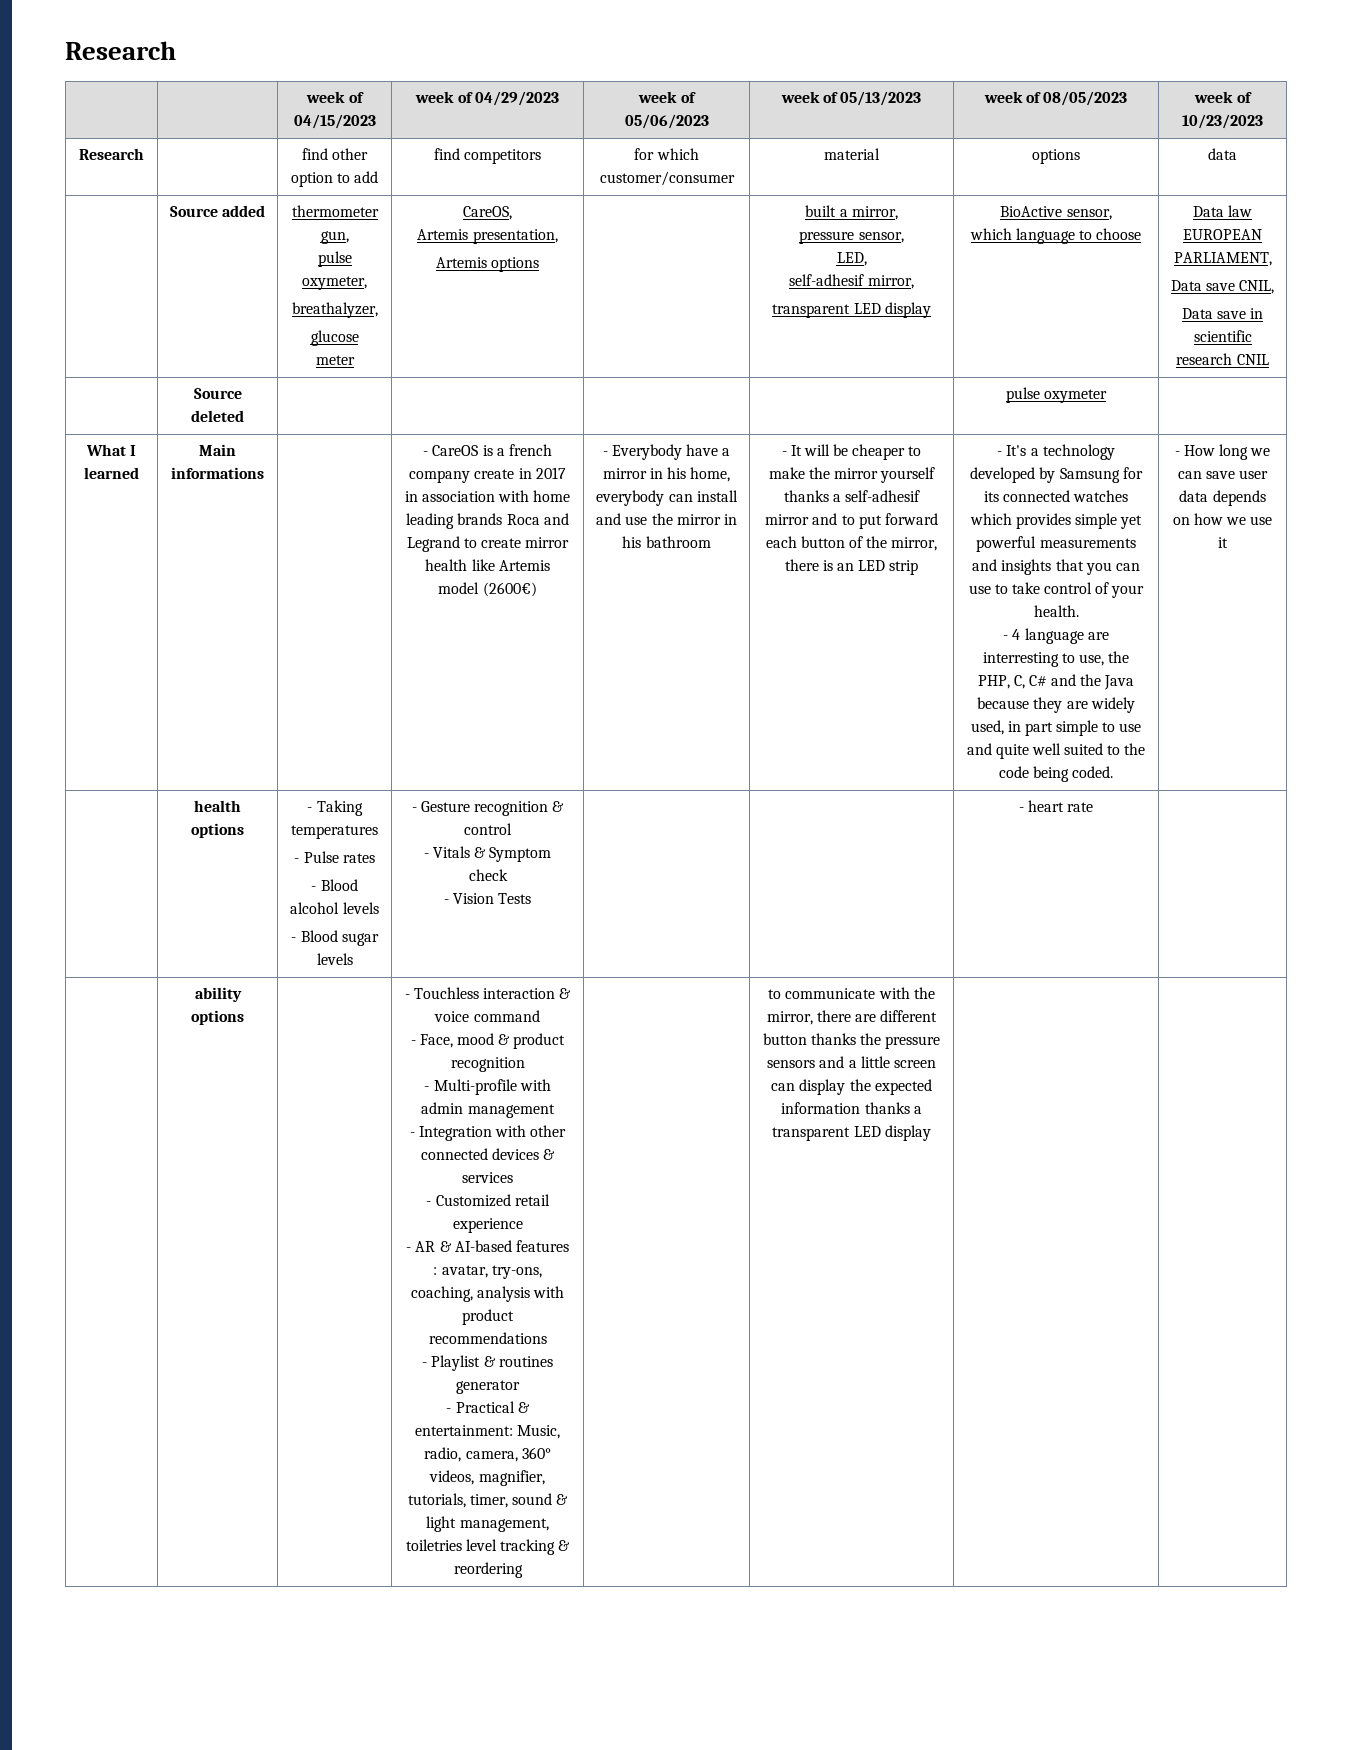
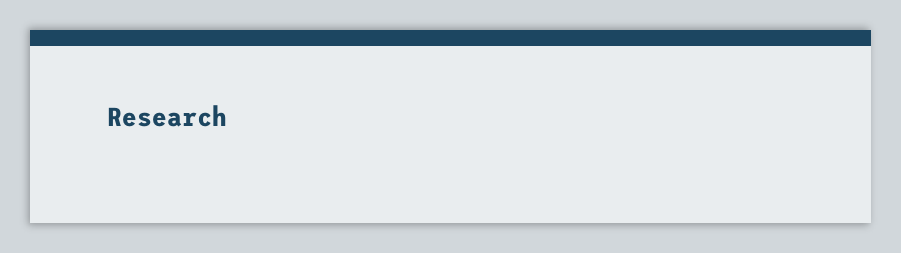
[65,41,176,60] [306,91,364,103] [293,114,376,129] [415,91,559,106] [638,91,696,103] [624,114,709,129] [780,91,922,106] [983,91,1128,106] [1194,91,1252,103] [1182,114,1263,129] [79,148,144,160] [301,148,369,160] [290,171,379,187] [433,148,542,164] [634,148,699,160] [599,171,735,186] [824,148,880,160] [1032,149,1080,164] [1208,148,1237,160] [169,205,266,217] [291,205,379,217] [320,231,349,244] [317,251,352,267] [302,276,367,290] [291,302,378,318] [310,330,359,346] [315,355,355,365] [463,206,512,220] [417,229,558,244] [435,257,540,272] [805,205,898,220] [799,231,904,244] [836,252,867,266] [789,274,914,289] [772,302,931,318] [1000,206,1112,220] [969,228,1142,244] [1192,205,1253,217] [1183,229,1262,240] [1173,252,1272,266] [1170,280,1275,294] [1181,308,1264,319] [1193,330,1252,342] [1176,353,1269,365] [193,388,242,399] [191,410,244,422] [1005,387,1108,403] [85,444,137,456] [84,467,139,479] [199,444,236,456] [171,467,264,479] [423,444,552,456] [409,467,566,483] [404,490,571,502] [406,513,569,529] [406,536,570,552] [425,559,550,571] [438,582,537,597] [602,444,731,460] [602,467,731,482] [596,490,738,506] [596,513,737,525] [622,536,711,548] [781,444,922,460] [768,467,936,483] [783,490,921,502] [765,513,938,529] [765,536,938,551] [784,559,919,575] [997,444,1115,460] [970,467,1143,483] [983,490,1129,502] [969,513,1143,529] [976,536,1136,552] [972,559,1140,575] [968,582,1145,598] [1033,605,1079,617] [1003,628,1109,644] [982,651,1130,667] [977,674,1135,690] [977,697,1135,713] [970,720,1142,736] [966,743,1146,759] [998,766,1114,782] [1174,444,1271,460] [1177,470,1269,479] [1179,490,1266,506] [1172,513,1273,525] [1218,537,1228,548] [194,800,241,812] [191,823,244,838] [307,800,363,816] [291,825,378,839] [294,851,375,863] [311,879,358,891] [290,902,379,914] [291,930,379,946] [316,953,353,965] [411,801,565,816] [464,823,512,835] [423,846,552,862] [468,869,508,881] [443,893,532,904] [1018,800,1094,812] [194,987,242,1002] [191,1010,244,1025] [404,987,572,999] [434,1010,540,1022] [410,1033,566,1049] [450,1057,525,1072] [424,1079,551,1095] [421,1102,555,1118] [409,1125,567,1141] [420,1148,556,1160] [462,1172,513,1183] [426,1194,550,1207] [452,1218,523,1233] [406,1240,569,1252] [433,1265,542,1279] [410,1286,565,1302] [462,1309,514,1325] [428,1332,547,1344] [422,1355,553,1371] [456,1380,520,1394] [446,1401,530,1413] [414,1425,561,1439] [424,1447,551,1462] [429,1470,545,1486] [407,1493,569,1508] [426,1516,549,1532] [405,1539,571,1555] [453,1562,523,1578] [768,987,935,999] [766,1010,938,1025] [762,1033,941,1049] [767,1056,936,1068] [771,1079,932,1095] [781,1102,922,1114] [772,1125,931,1141] Research // | | week of 04/15/2023 | week of 04/29/2023 | week of 05/06/2023 | week of 05/13/2023 | week of 08/05/2023 | week of 10/23/2023 // Research | | find other option to add | find competitors | for which customer/consumer | material | options | data // | Source added | thermometer gun, // pulse oxymeter, // breathalyzer, // glucose meter | CareOS, // Artemis presentation, // Artemis options | | built a mirror, // pressure sensor, // LED, // self-adhesif mirror, // transparent LED display | BioActive sensor, // which language to choose | Data law EUROPEAN PARLIAMENT, // Data save CNIL, // Data save in scientific research CNIL // | Source deleted | | | | | pulse oxymeter | // What I learned | Main informations | | - CareOS is a french company create in 2017 in association with home leading brands Roca and Legrand to create mirror health like Artemis model (2600€) | - Everybody have a mirror in his home, everybody can install and use the mirror in his bathroom | - It will be cheaper to make the mirror yourself thanks a self-adhesif mirror and to put forward each button of the mirror, there is an LED strip | - It's a technology developed by Samsung for its connected watches which provides simple yet powerful measurements and insights that you can use to take control of your health. // - 4 language are interresting to use, the PHP, C, C# and the Java because they are widely used, in part simple to use and quite well suited to the code being coded. | - How long we can save user data depends on how we use it // | health options | - Taking temperatures // - Pulse rates // - Blood alcohol levels // - Blood sugar levels | - Gesture recognition & control // - Vitals & Symptom check // - Vision Tests | | | - heart rate | // | ability options | | - Touchless interaction & voice command // - Face, mood & product recognition // - Multi-profile with admin management // - Integration with other connected devices & services // - Customized retail experience // - AR & AI-based features : avatar, try-ons, coaching, analysis with product recommendations // - Playlist & routines generator // - Practical & entertainment: Music, radio, camera, 360° videos, magnifier, tutorials, timer, sound & light management, toiletries level tracking & reordering | | to communicate with the mirror, there are different button thanks the pressure sensors and a little screen can display the expected information thanks a transparent LED display | | -> [107,105,227,127] Research

